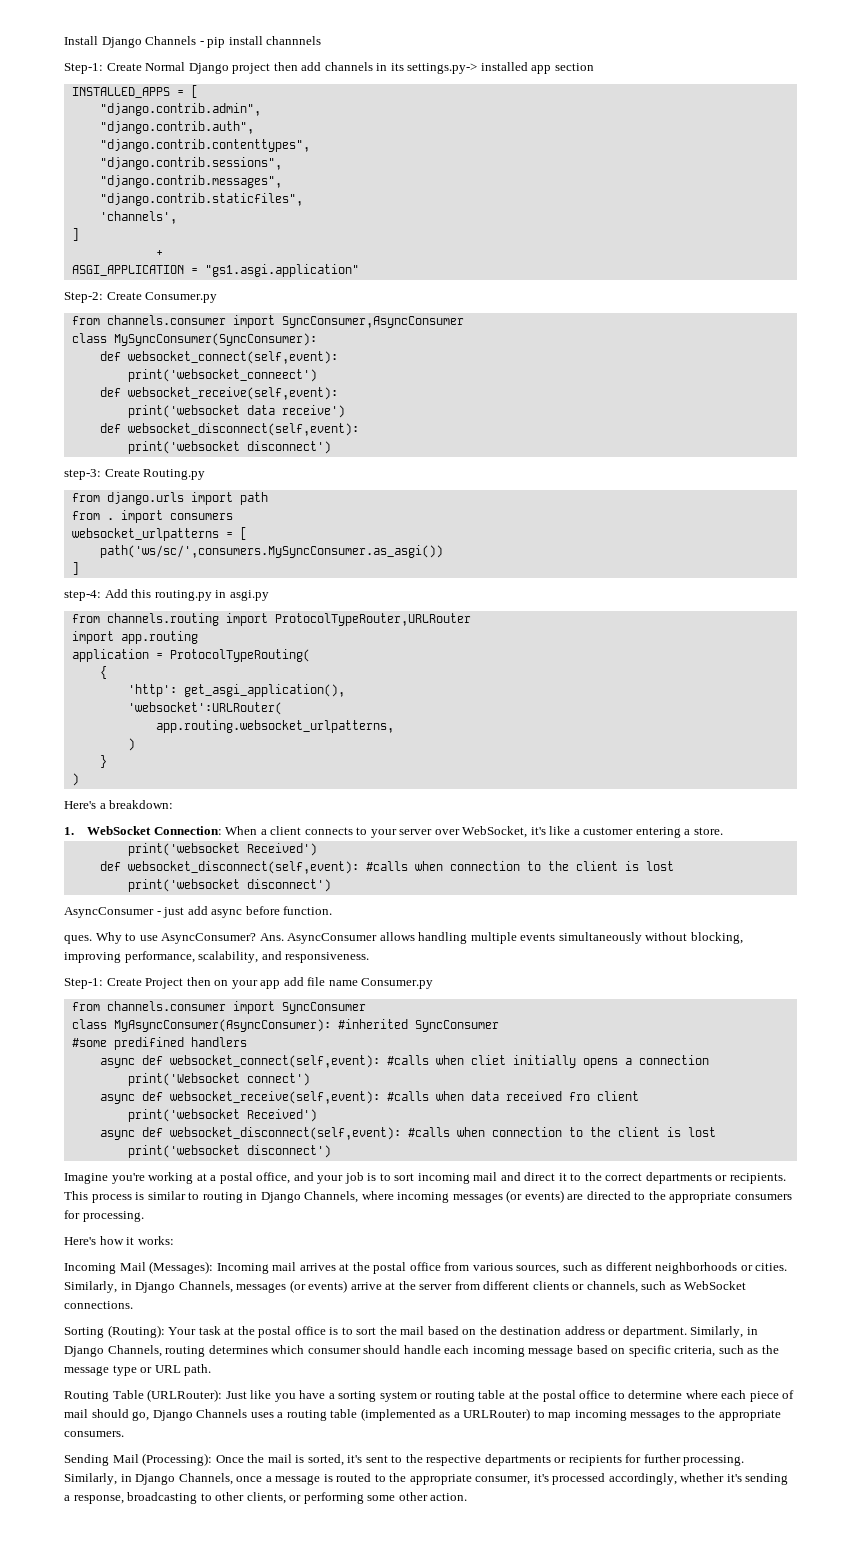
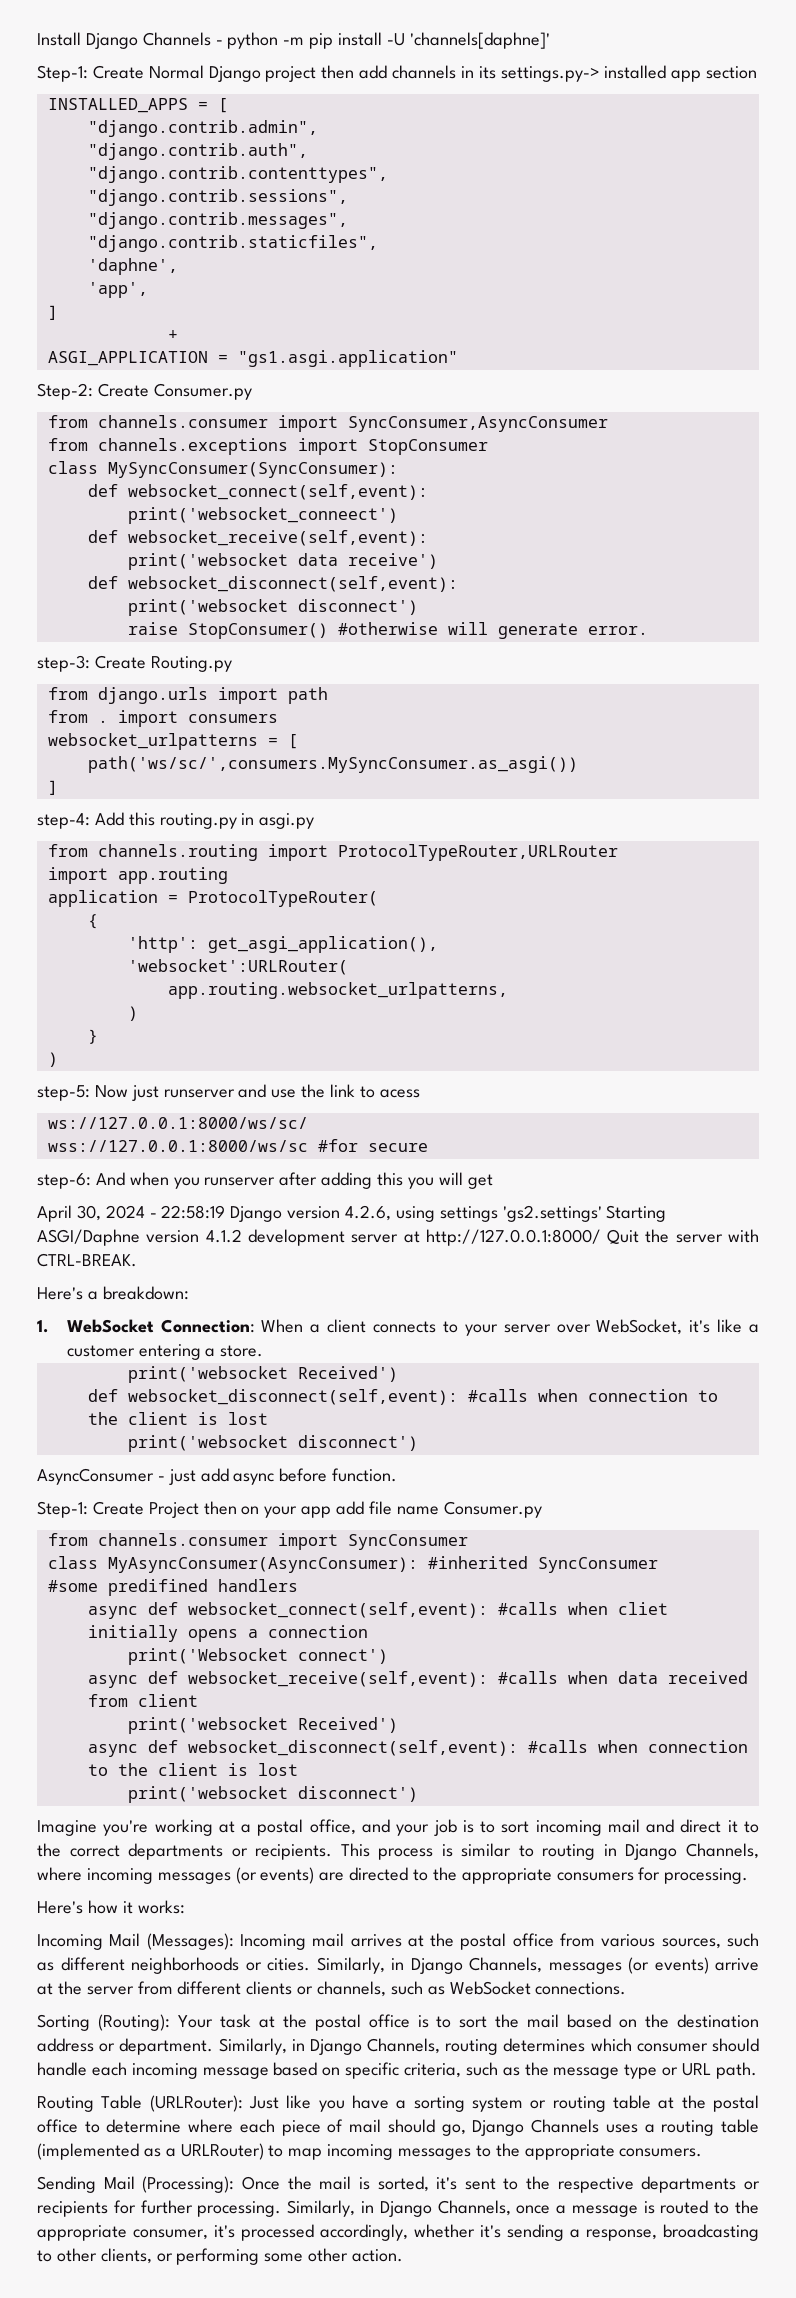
[207,36,322,48] pip install channnels -> [227,32,550,49] python -m pip install -U 'channels[daphne]'
[99,211,177,224] 'channels', -> [87,258,178,275] [87,282,148,298] 'daphne', // 'app',
(464, 322) none -> [47,438,488,455] // from channels.exceptions import StopConsumer
(331, 447) none -> [127,622,648,639] // raise StopConsumer() #otherwise will generate error.
[169,649,310,662] ProtocolTypeRouting( -> [187,890,378,907] ProtocolTypeRouter(
(79, 779) none -> [37,1084,420,1101] [47,1117,308,1129] [47,1139,428,1152] [37,1172,493,1189] [37,1205,667,1222] [37,1229,759,1246] [37,1253,137,1267] // step-5: Now just runserver and use the link to acess // ws://127.0.0.1:8000/ws/sc/ // wss://127.0.0.1:8000/ws/sc #for secure // step-6: And when you runserver after adding this you will get // April 30, 2024 - 22:58:19 Django version 4.2.6, using settings 'gs2.settings' Starting ASGI/Daphne version 4.1.2 development server at http://127.0.0.1:8000/ Quit the server with CTRL-BREAK.
[64,932,743,944] [64,951,370,963] // ques. Why to use AsyncConsumer? Ans. AsyncConsumer allows handling multiple events simultaneously without blocking, improving performance, scalability, and responsiveness. -> (398, 1475) none
[568,1092,590,1101] fro -> [87,1694,128,1707] from

